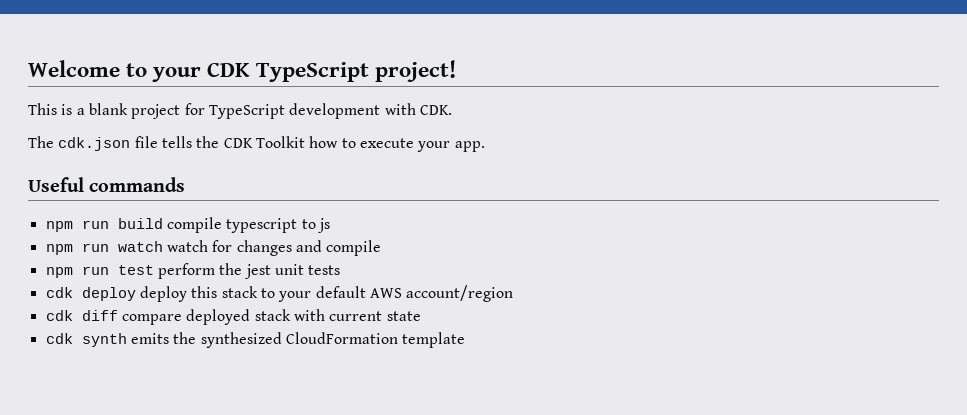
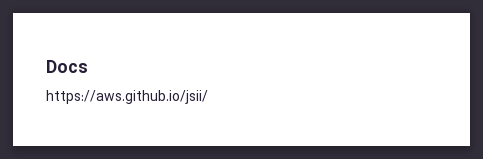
[28,60,457,82] [28,103,452,119] [28,136,485,152] [28,177,186,192] [45,217,330,233] [45,240,382,256] [45,263,341,279] [45,285,514,302] [45,309,421,325] [45,332,466,348] Welcome to your CDK TypeScript project! // This is a blank project for TypeScript development with CDK. // The cdk.json file tells the CDK Toolkit how to execute your app. // Useful commands // npm run build compile typescript to js // npm run watch watch for changes and compile // npm run test perform the jest unit tests // cdk deploy deploy this stack to your default AWS account/region // cdk diff compare deployed stack with current state // cdk synth emits the synthesized CloudFormation template -> [46,60,88,73] [46,90,208,104] Docs // https://aws.github.io/jsii/

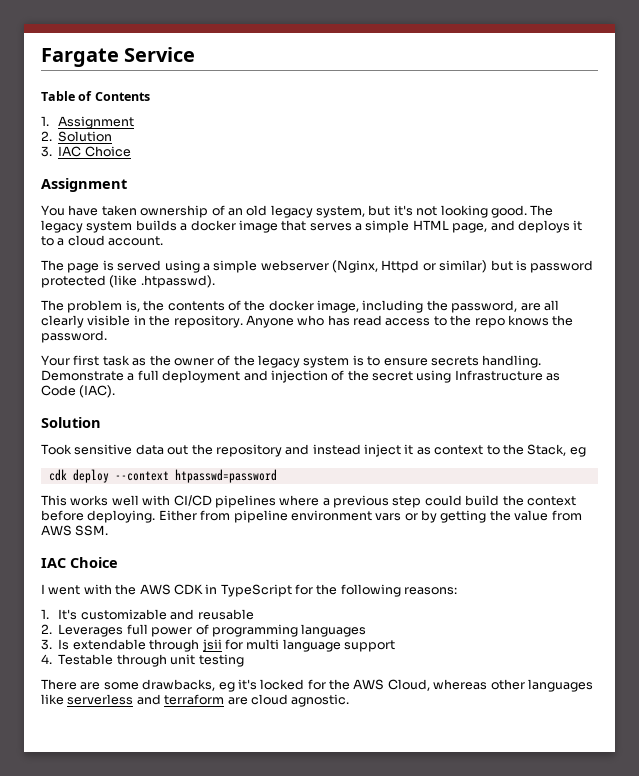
[46,60,88,73] [46,90,208,104] Docs // https://aws.github.io/jsii/ -> [41,47,196,67] [41,91,150,101] [41,116,135,129] [41,131,113,142] [41,146,131,157] [41,178,127,192] [41,205,554,218] [41,220,583,233] [41,235,164,246] [41,260,594,273] [41,275,215,288] [41,300,559,313] [41,315,574,328] [41,330,107,343] [41,355,542,368] [41,370,561,383] [41,385,116,398] [41,417,101,428] [41,444,586,457] [48,469,277,483] [41,495,576,508] [41,510,582,523] [41,525,109,536] [41,557,118,568] [41,584,458,597] [41,609,254,620] [41,624,367,637] [41,639,396,652] [41,654,244,667] [41,679,593,692] [41,694,350,707] Fargate Service // Table of Contents // 1. Assignment // 2. Solution // 3. IAC Choice // Assignment // You have taken ownership of an old legacy system, but it's not looking good. The legacy system builds a docker image that serves a simple HTML page, and deploys it to a cloud account. // The page is served using a simple webserver (Nginx, Httpd or similar) but is password protected (like .htpasswd). // The problem is, the contents of the docker image, including the password, are all clearly visible in the repository. Anyone who has read access to the repo knows the password. // Your first task as the owner of the legacy system is to ensure secrets handling. Demonstrate a full deployment and injection of the secret using Infrastructure as Code (IAC). // Solution // Took sensitive data out the repository and instead inject it as context to the Stack, eg // cdk deploy --context htpasswd=password // This works well with CI/CD pipelines where a previous step could build the context before deploying. Either from pipeline environment vars or by getting the value from AWS SSM. // IAC Choice // I went with the AWS CDK in TypeScript for the following reasons: // 1. It's customizable and reusable // 2. Leverages full power of programming languages // 3. Is extendable through jsii for multi language support // 4. Testable through unit testing // There are some drawbacks, eg it's locked for the AWS Cloud, whereas other languages like serverless and terraform are cloud agnostic.

